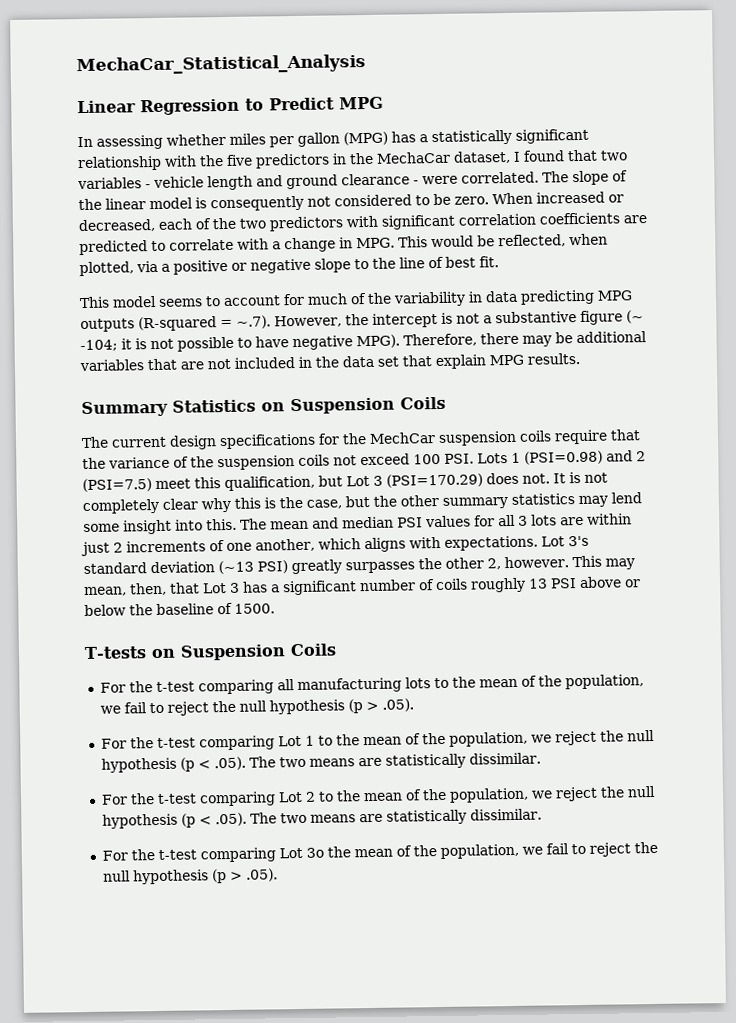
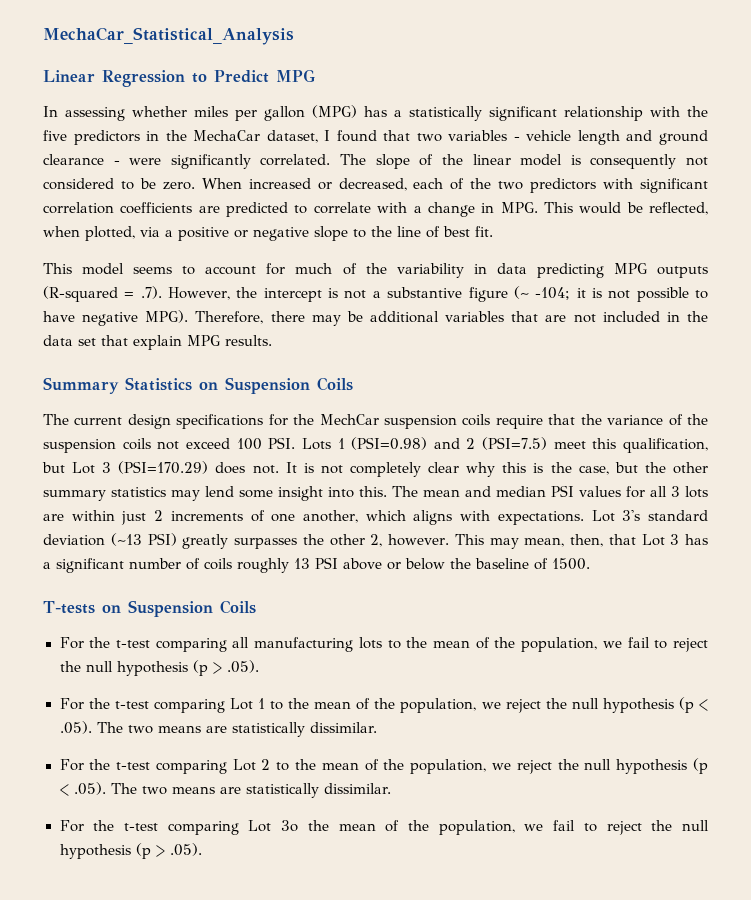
(458, 180) none -> [170,154,251,169] significantly
[236,315,271,329] ~.7). -> [140,286,162,299] .7).

